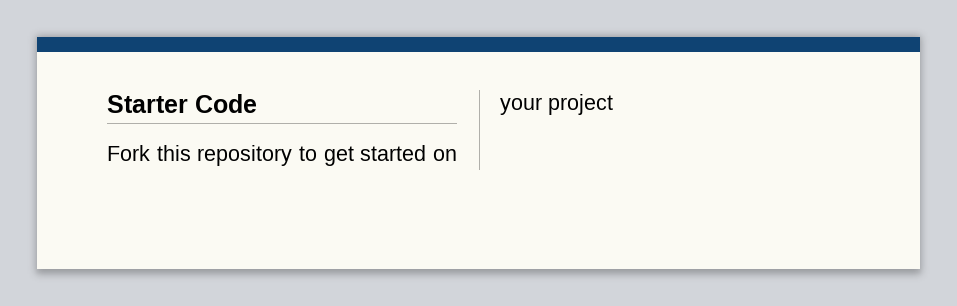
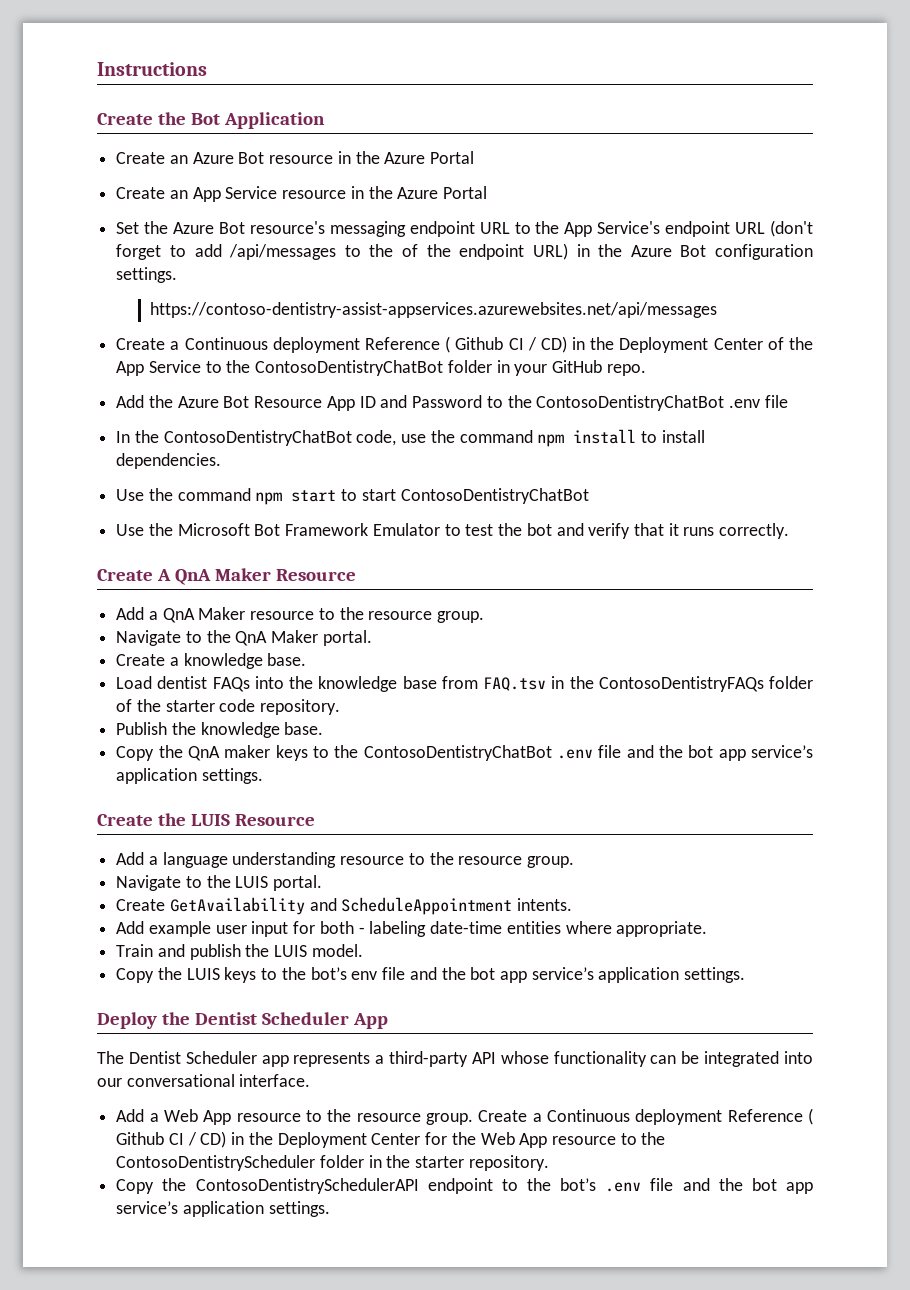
[107,94,257,113] [107,145,457,166] [500,94,613,115] Starter Code // Fork this repository to get started on your project -> [97,62,207,76] [97,112,325,129] [116,151,475,164] [116,186,488,202] [116,220,814,237] [116,243,813,260] [116,267,178,283] [150,302,718,318] [116,336,813,353] [116,360,646,376] [116,395,788,411] [116,429,705,447] [116,453,222,469] [116,488,589,505] [116,523,790,539] [97,568,356,585] [116,607,485,623] [116,630,372,646] [116,653,307,669] [116,676,813,692] [116,699,341,715] [116,722,324,738] [116,745,813,761] [116,768,263,784] [97,813,315,826] [116,852,575,868] [116,875,323,891] [116,897,573,915] [116,921,708,937] [116,944,363,960] [116,967,746,983] [97,1012,388,1029] [97,1051,813,1067] [97,1074,311,1087] [116,1108,813,1125] [116,1131,666,1148] [116,1155,549,1171] [116,1178,814,1194] [116,1201,330,1217] Instructions // Create the Bot Application // Create an Azure Bot resource in the Azure Portal // Create an App Service resource in the Azure Portal // Set the Azure Bot resource's messaging endpoint URL to the App Service's endpoint URL (don't forget to add /api/messages to the of the endpoint URL) in the Azure Bot configuration settings. // https://contoso-dentistry-assist-appservices.azurewebsites.net/api/messages // Create a Continuous deployment Reference ( Github CI / CD) in the Deployment Center of the App Service to the ContosoDentistryChatBot folder in your GitHub repo. // Add the Azure Bot Resource App ID and Password to the ContosoDentistryChatBot .env file // In the ContosoDentistryChatBot code, use the command npm install to install dependencies. // Use the command npm start to start ContosoDentistryChatBot // Use the Microsoft Bot Framework Emulator to test the bot and verify that it runs correctly. // Create A QnA Maker Resource // Add a QnA Maker resource to the resource group. // Navigate to the QnA Maker portal. // Create a knowledge base. // Load dentist FAQs into the knowledge base from FAQ.tsv in the ContosoDentistryFAQs folder of the starter code repository. // Publish the knowledge base. // Copy the QnA maker keys to the ContosoDentistryChatBot .env file and the bot app service’s application settings. // Create the LUIS Resource // Add a language understanding resource to the resource group. // Navigate to the LUIS portal. // Create GetAvailability and ScheduleAppointment intents. // Add example user input for both - labeling date-time entities where appropriate. // Train and publish the LUIS model. // Copy the LUIS keys to the bot’s env file and the bot app service’s application settings. // Deploy the Dentist Scheduler App // The Dentist Scheduler app represents a third-party API whose functionality can be integrated into our conversational interface. // Add a Web App resource to the resource group. Create a Continuous deployment Reference ( Github CI / CD) in the Deployment Center for the Web App resource to the ContosoDentistryScheduler folder in the starter repository. // Copy the ContosoDentistrySchedulerAPI endpoint to the bot’s .env file and the bot app service’s application settings.

